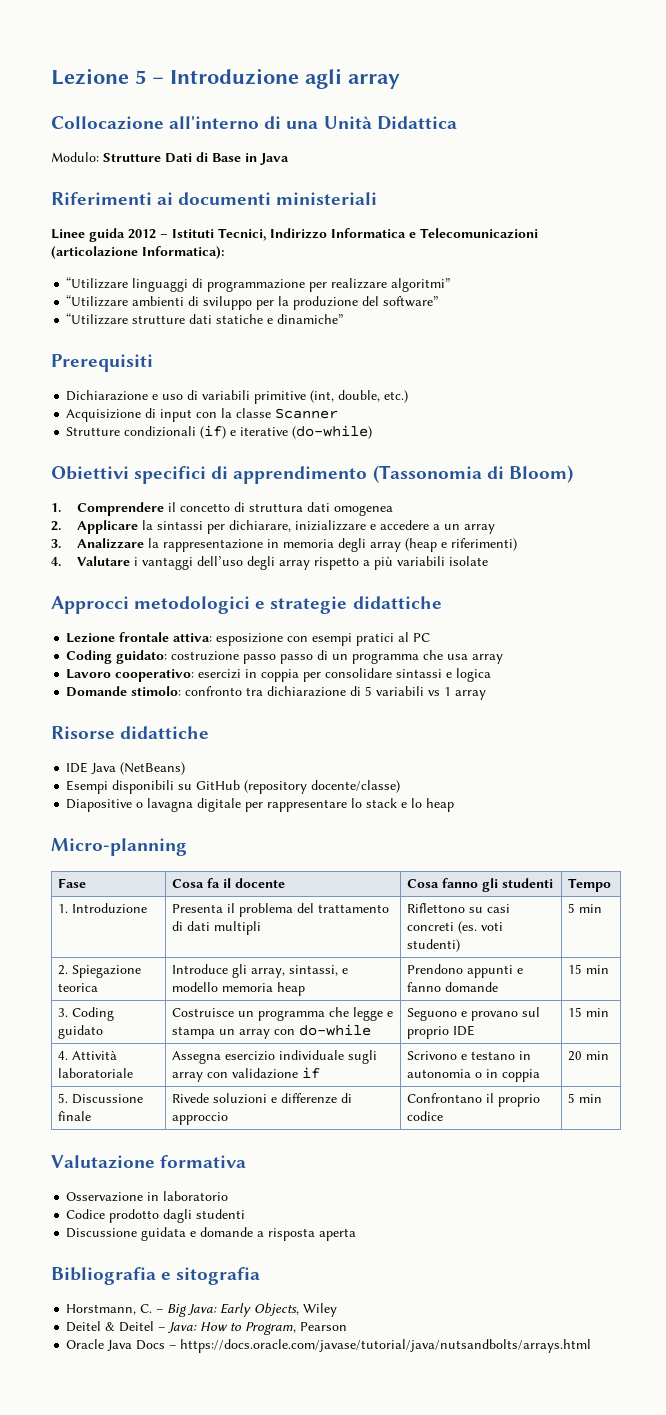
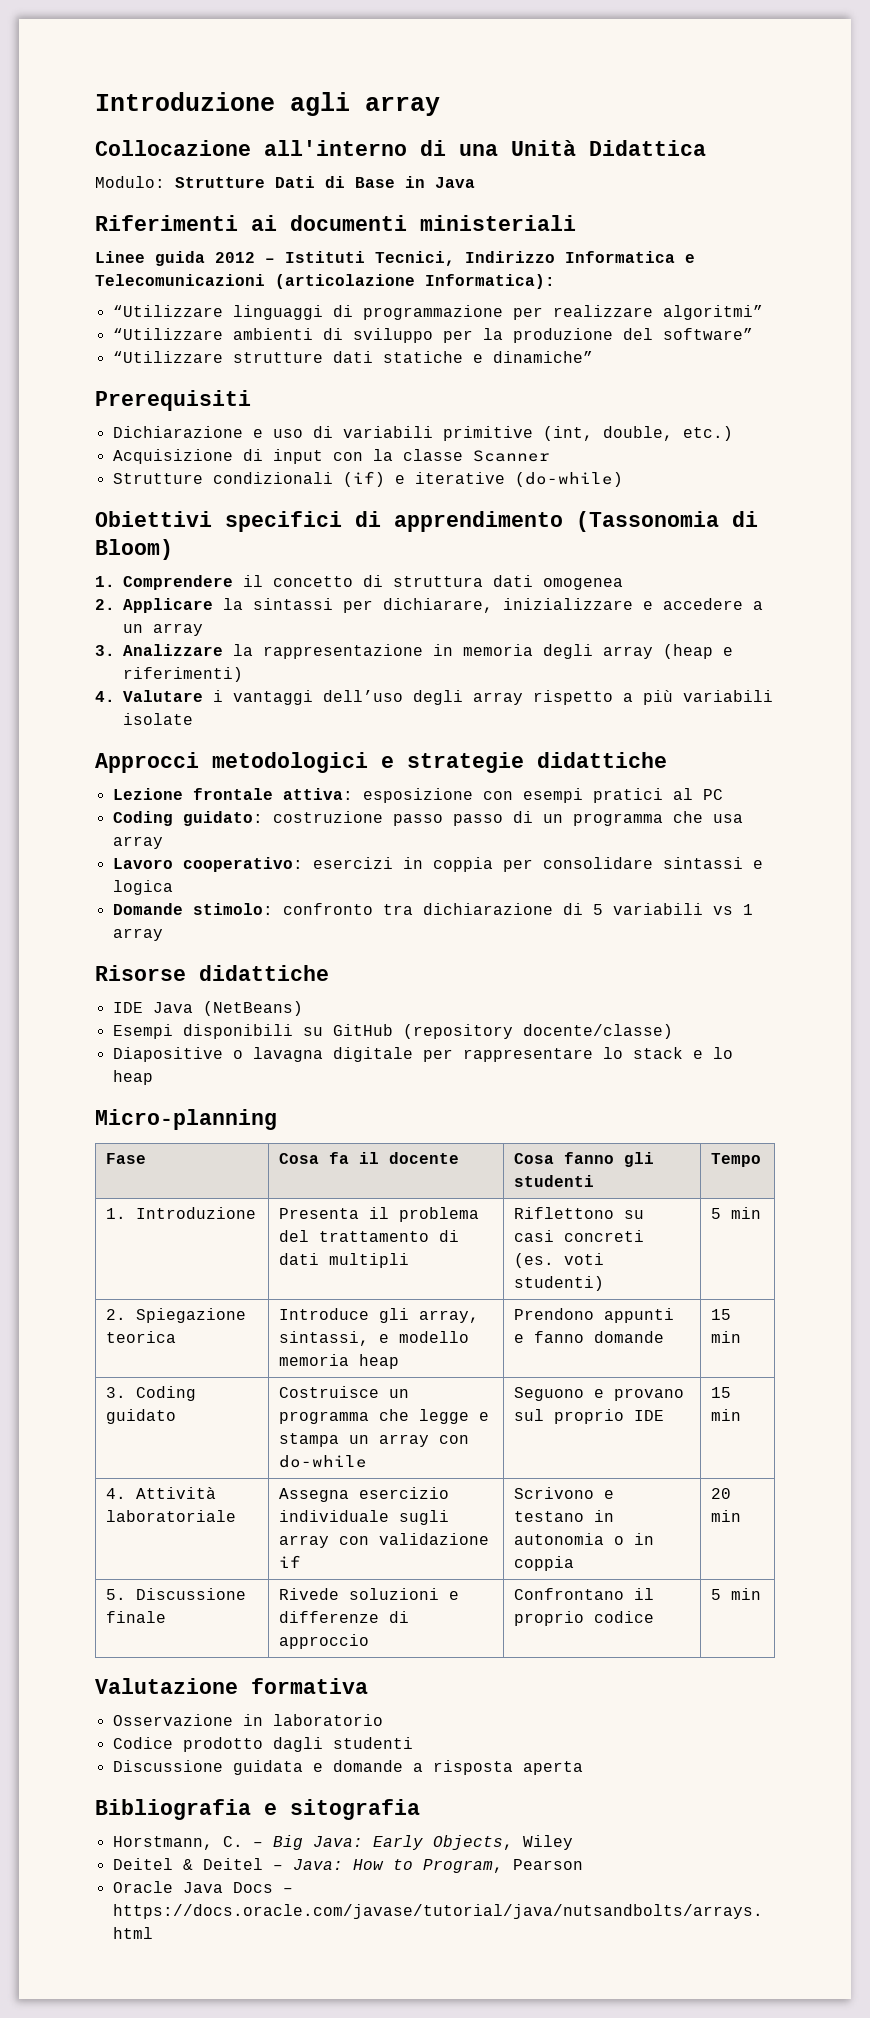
[51,68,164,85] Lezione 5 – -> (95, 101) none

